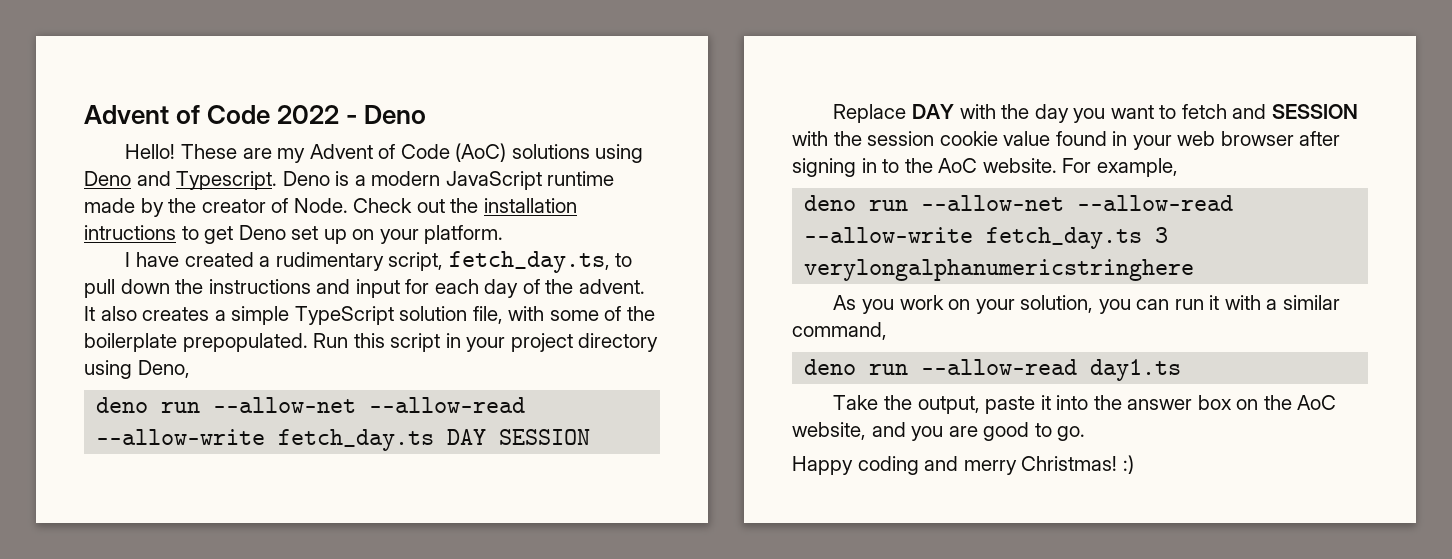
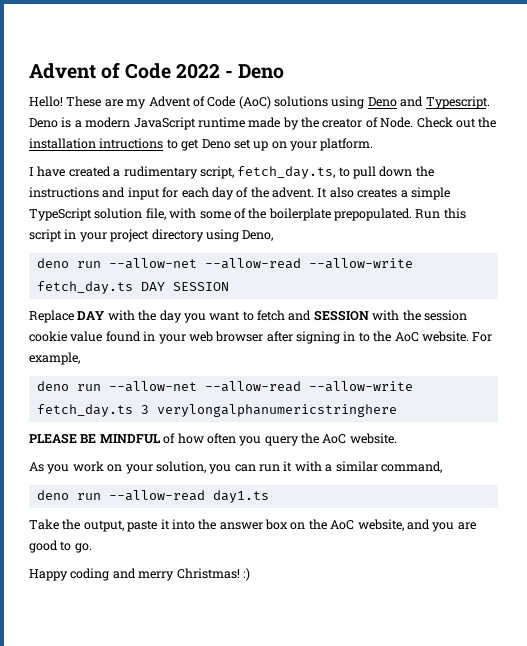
(1195, 270) none -> [29,433,397,446] // PLEASE BE MINDFUL of how often you query the AoC website.

